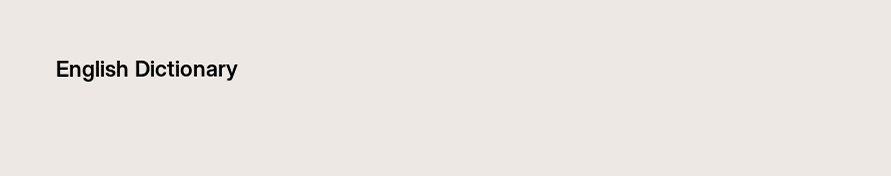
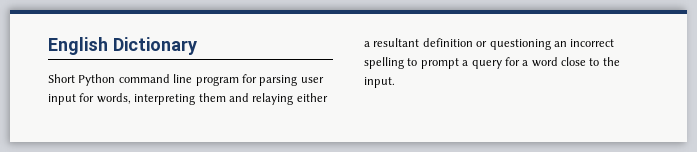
(238, 71) none -> [48,74,324,86] [48,93,328,105] [364,38,615,50] [364,57,620,69] [364,77,395,88] // Short Python command line program for parsing user input for words, interpreting them and relaying either a resultant definition or questioning an incorrect spelling to prompt a query for a word close to the input.

